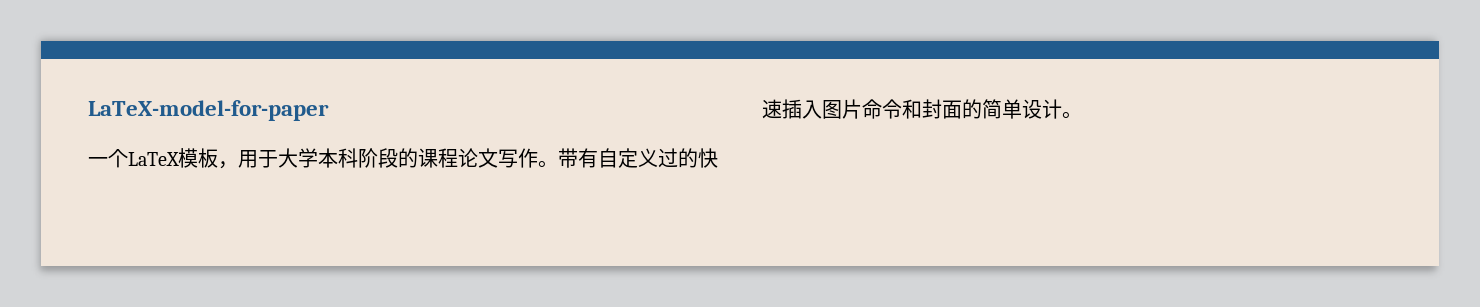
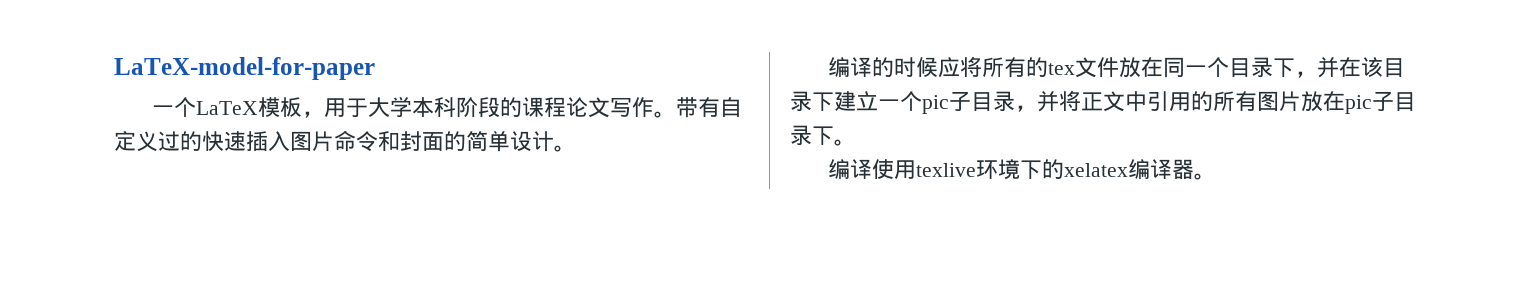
(1082, 115) none -> [827,56,1405,78] [790,90,1416,114] [790,125,856,146] [827,159,1216,180] // 编译的时候应将所有的tex文件放在同一个目录下，并在该目录下建立一个pic子目录，并将正文中引用的所有图片放在pic子目录下。 // 编译使用texlive环境下的xelatex编译器。

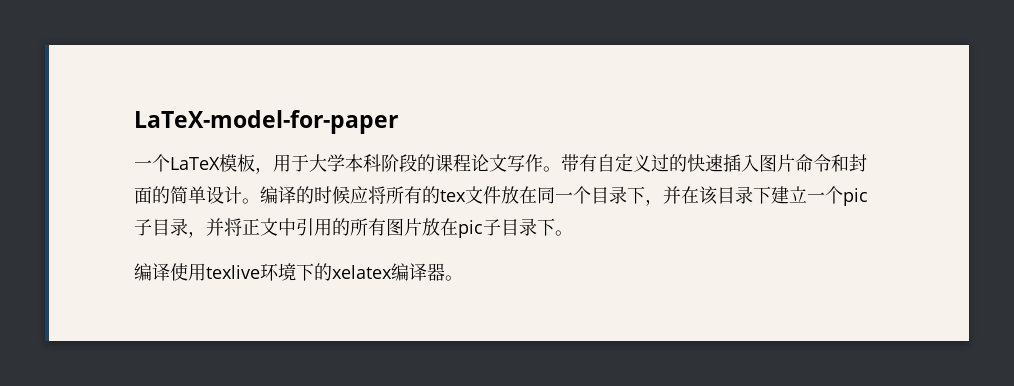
(576, 148) // -> (260, 201) none

